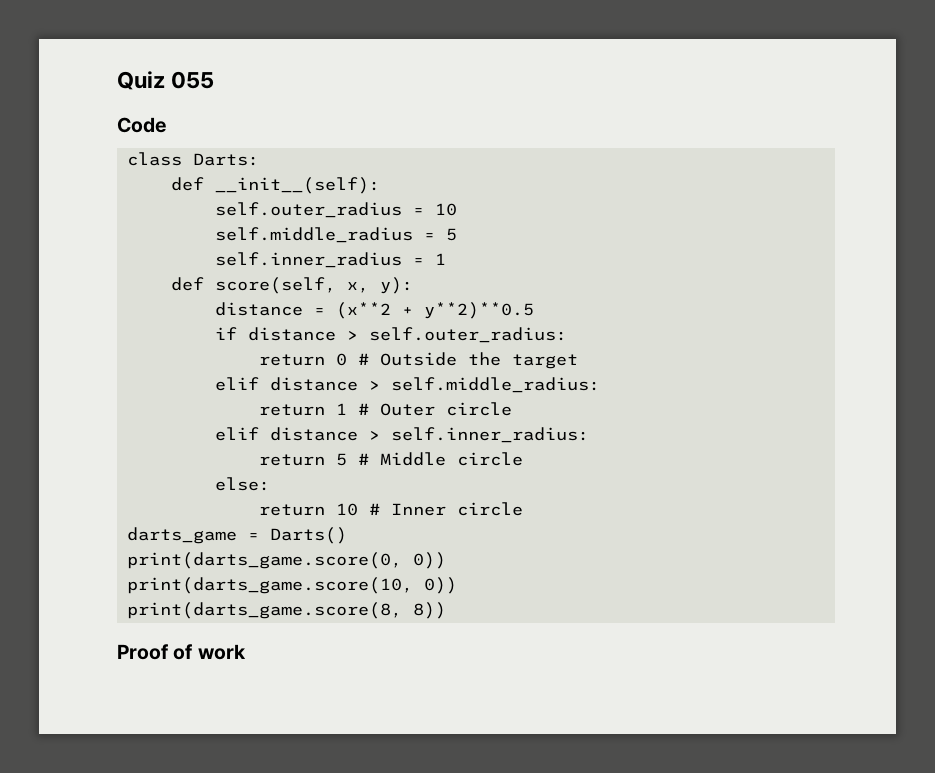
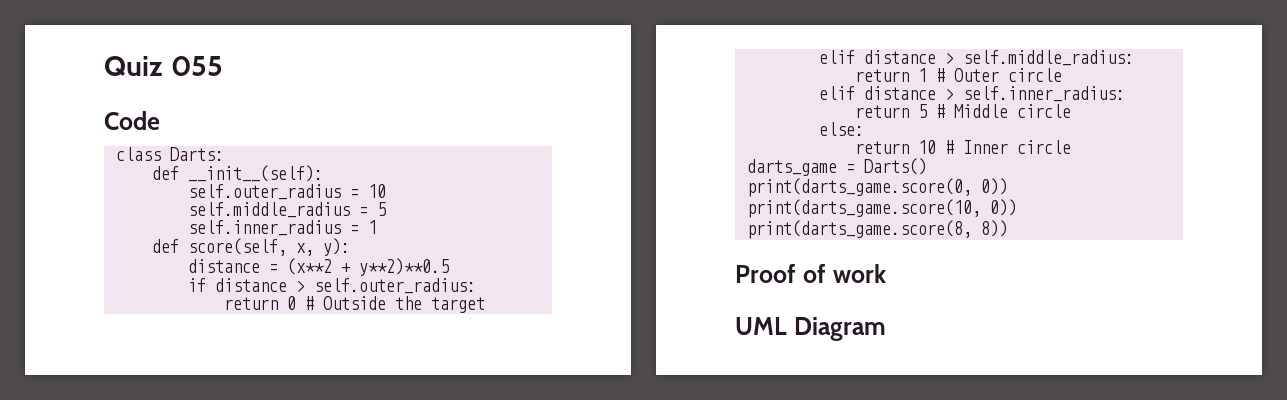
(246, 652) none -> [735,317,886,341] // UML Diagram

